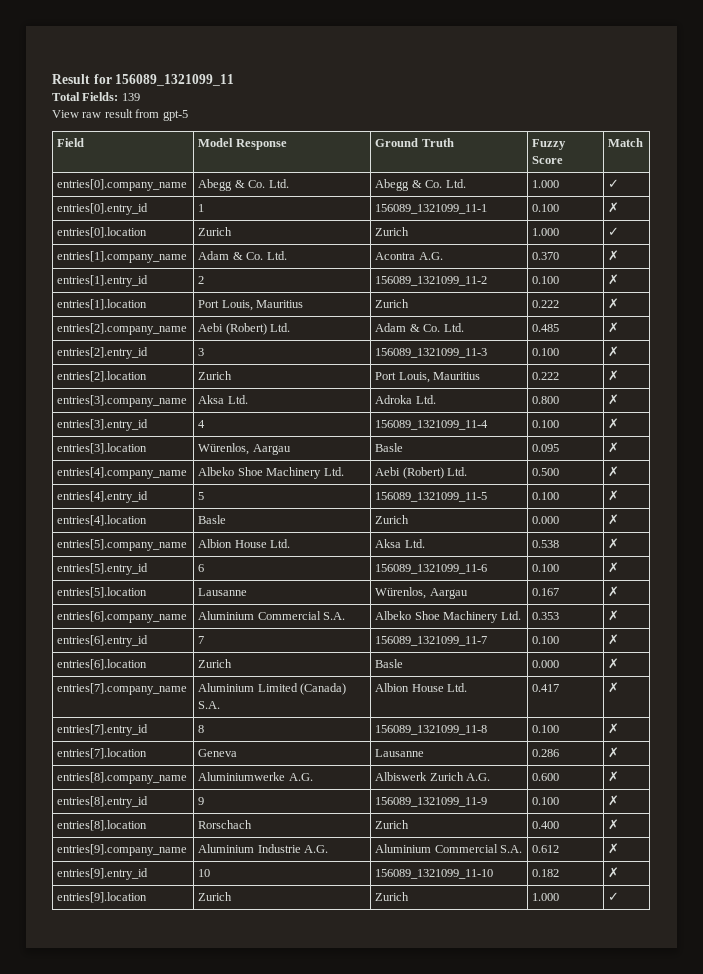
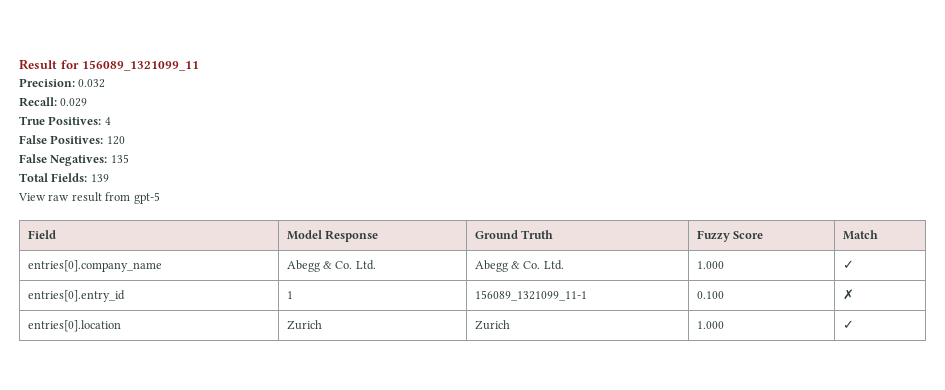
(235, 80) none -> [19,78,106,88] [19,97,88,107] [19,116,111,125] [19,135,125,145] [19,154,129,166] // Precision: 0.032 // Recall: 0.029 // True Positives: 4 // False Positives: 120 // False Negatives: 135
[57,251,188,263] [198,251,287,260] [375,252,443,260] [532,252,560,260] [608,250,620,261] [57,275,149,287] [198,276,205,284] [375,276,488,286] [532,276,560,284] [608,274,620,285] [57,299,148,310] [198,300,304,311] [375,299,410,308] [532,300,560,308] [608,298,620,309] [57,323,188,335] [198,323,291,335] [375,323,464,332] [532,324,560,332] [608,322,620,333] [57,347,149,359] [198,348,205,356] [375,348,488,358] [532,348,560,356] [608,346,620,357] [57,371,148,382] [198,371,233,380] [375,372,481,383] [532,372,560,380] [608,370,620,381] [57,395,188,407] [198,395,248,404] [375,395,436,404] [532,396,560,404] [608,394,620,405] [57,419,149,431] [198,420,206,428] [375,420,489,430] [532,420,560,428] [608,418,620,429] [57,443,148,454] [198,443,291,455] [375,443,404,452] [532,444,560,452] [608,442,620,453] [57,467,188,479] [198,467,344,479] [375,467,468,479] [532,468,560,476] [608,466,620,477] [57,491,149,503] [198,492,205,500] [375,492,488,502] [532,492,560,500] [608,490,620,501] [57,515,148,526] [198,515,227,524] [375,515,410,524] [532,516,560,524] [608,514,620,525] [57,539,188,551] [198,539,291,548] [375,539,425,548] [532,540,560,548] [608,538,620,549] [57,563,149,575] [198,564,205,572] [375,564,488,574] [532,564,560,572] [608,562,620,573] [57,587,148,598] [198,588,248,596] [375,587,468,599] [532,588,560,596] [608,586,620,597] [57,611,188,623] [198,611,346,620] [375,611,521,623] [532,612,560,620] [608,610,620,621] [57,635,149,647] [198,636,205,644] [375,636,488,646] [532,636,560,644] [608,634,620,645] [57,659,148,670] [198,659,233,668] [375,659,404,668] [532,660,560,668] [608,658,620,669] [57,683,188,695] [198,683,347,695] [198,701,221,709] [375,683,468,692] [532,684,560,692] [608,682,620,693] [57,724,149,736] [198,725,205,733] [375,725,488,735] [532,725,560,733] [608,723,620,734] [57,748,148,759] [198,749,238,757] [375,749,425,757] [532,749,560,757] [608,747,620,758] [57,772,188,784] [198,772,313,781] [375,772,491,781] [532,773,560,781] [608,771,620,782] [57,796,149,808] [198,797,205,805] [375,797,488,807] [532,797,560,805] [608,795,620,806] [57,820,148,831] [198,820,253,829] [375,820,410,829] [532,821,560,829] [608,819,620,830] [57,844,188,856] [198,844,329,853] [375,844,523,853] [532,845,560,853] [608,843,620,854] [57,868,149,880] [198,869,211,877] [375,869,494,879] [532,869,560,877] [608,867,620,878] [57,892,148,903] [198,892,233,901] [375,892,410,901] [532,893,560,901] [608,892,620,901] // entries[1].company_name | Adam & Co. Ltd. | Acontra A.G. | 0.370 | ✗ // entries[1].entry_id | 2 | 156089_1321099_11-2 | 0.100 | ✗ // entries[1].location | Port Louis, Mauritius | Zurich | 0.222 | ✗ // entries[2].company_name | Aebi (Robert) Ltd. | Adam & Co. Ltd. | 0.485 | ✗ // entries[2].entry_id | 3 | 156089_1321099_11-3 | 0.100 | ✗ // entries[2].location | Zurich | Port Louis, Mauritius | 0.222 | ✗ // entries[3].company_name | Aksa Ltd. | Adroka Ltd. | 0.800 | ✗ // entries[3].entry_id | 4 | 156089_1321099_11-4 | 0.100 | ✗ // entries[3].location | Würenlos, Aargau | Basle | 0.095 | ✗ // entries[4].company_name | Albeko Shoe Machinery Ltd. | Aebi (Robert) Ltd. | 0.500 | ✗ // entries[4].entry_id | 5 | 156089_1321099_11-5 | 0.100 | ✗ // entries[4].location | Basle | Zurich | 0.000 | ✗ // entries[5].company_name | Albion House Ltd. | Aksa Ltd. | 0.538 | ✗ // entries[5].entry_id | 6 | 156089_1321099_11-6 | 0.100 | ✗ // entries[5].location | Lausanne | Würenlos, Aargau | 0.167 | ✗ // entries[6].company_name | Aluminium Commercial S.A. | Albeko Shoe Machinery Ltd. | 0.353 | ✗ // entries[6].entry_id | 7 | 156089_1321099_11-7 | 0.100 | ✗ // entries[6].location | Zurich | Basle | 0.000 | ✗ // entries[7].company_name | Aluminium Limited (Canada) S.A. | Albion House Ltd. | 0.417 | ✗ // entries[7].entry_id | 8 | 156089_1321099_11-8 | 0.100 | ✗ // entries[7].location | Geneva | Lausanne | 0.286 | ✗ // entries[8].company_name | Aluminiumwerke A.G. | Albiswerk Zurich A.G. | 0.600 | ✗ // entries[8].entry_id | 9 | 156089_1321099_11-9 | 0.100 | ✗ // entries[8].location | Rorschach | Zurich | 0.400 | ✗ // entries[9].company_name | Aluminium Industrie A.G. | Aluminium Commercial S.A. | 0.612 | ✗ // entries[9].entry_id | 10 | 156089_1321099_11-10 | 0.182 | ✗ // entries[9].location | Zurich | Zurich | 1.000 | ✓ -> (854, 324) none

